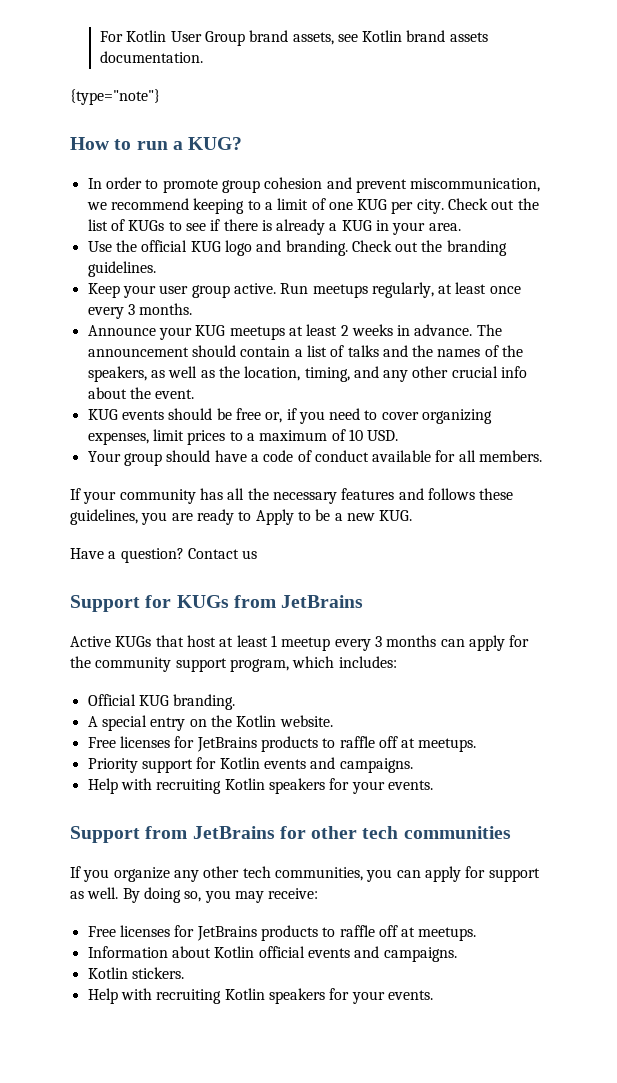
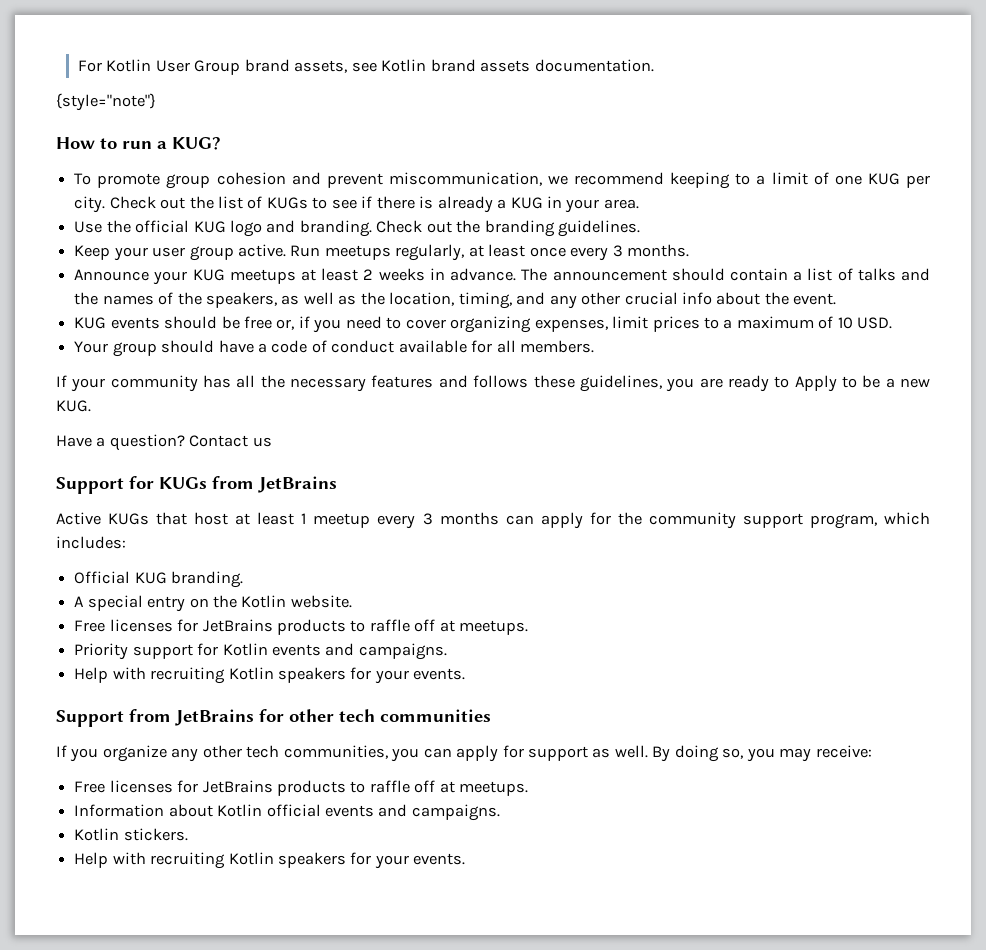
[70,89,160,105] {type="note"} -> [56,93,156,111] {style="note"}
[87,177,159,189] In order to -> [74,173,92,185] To

